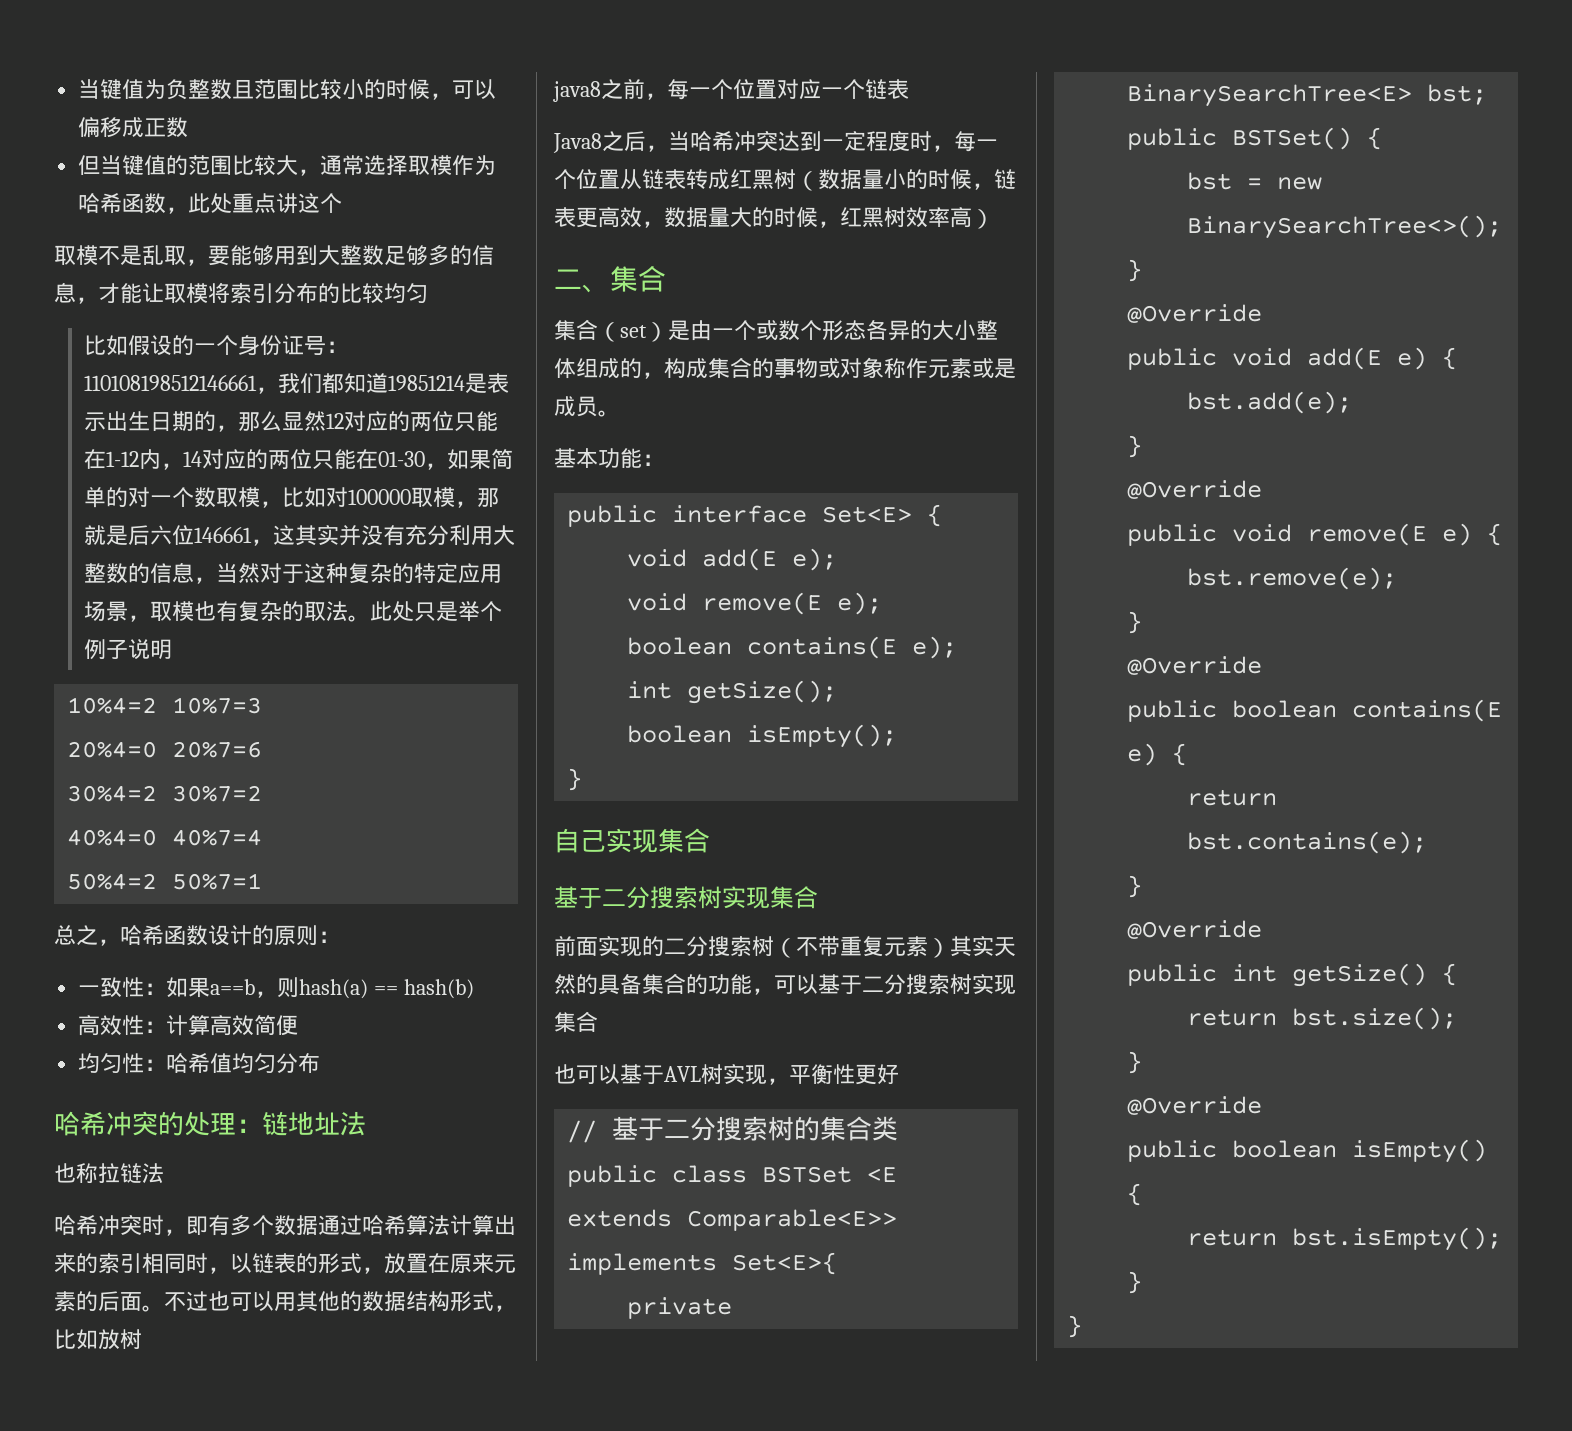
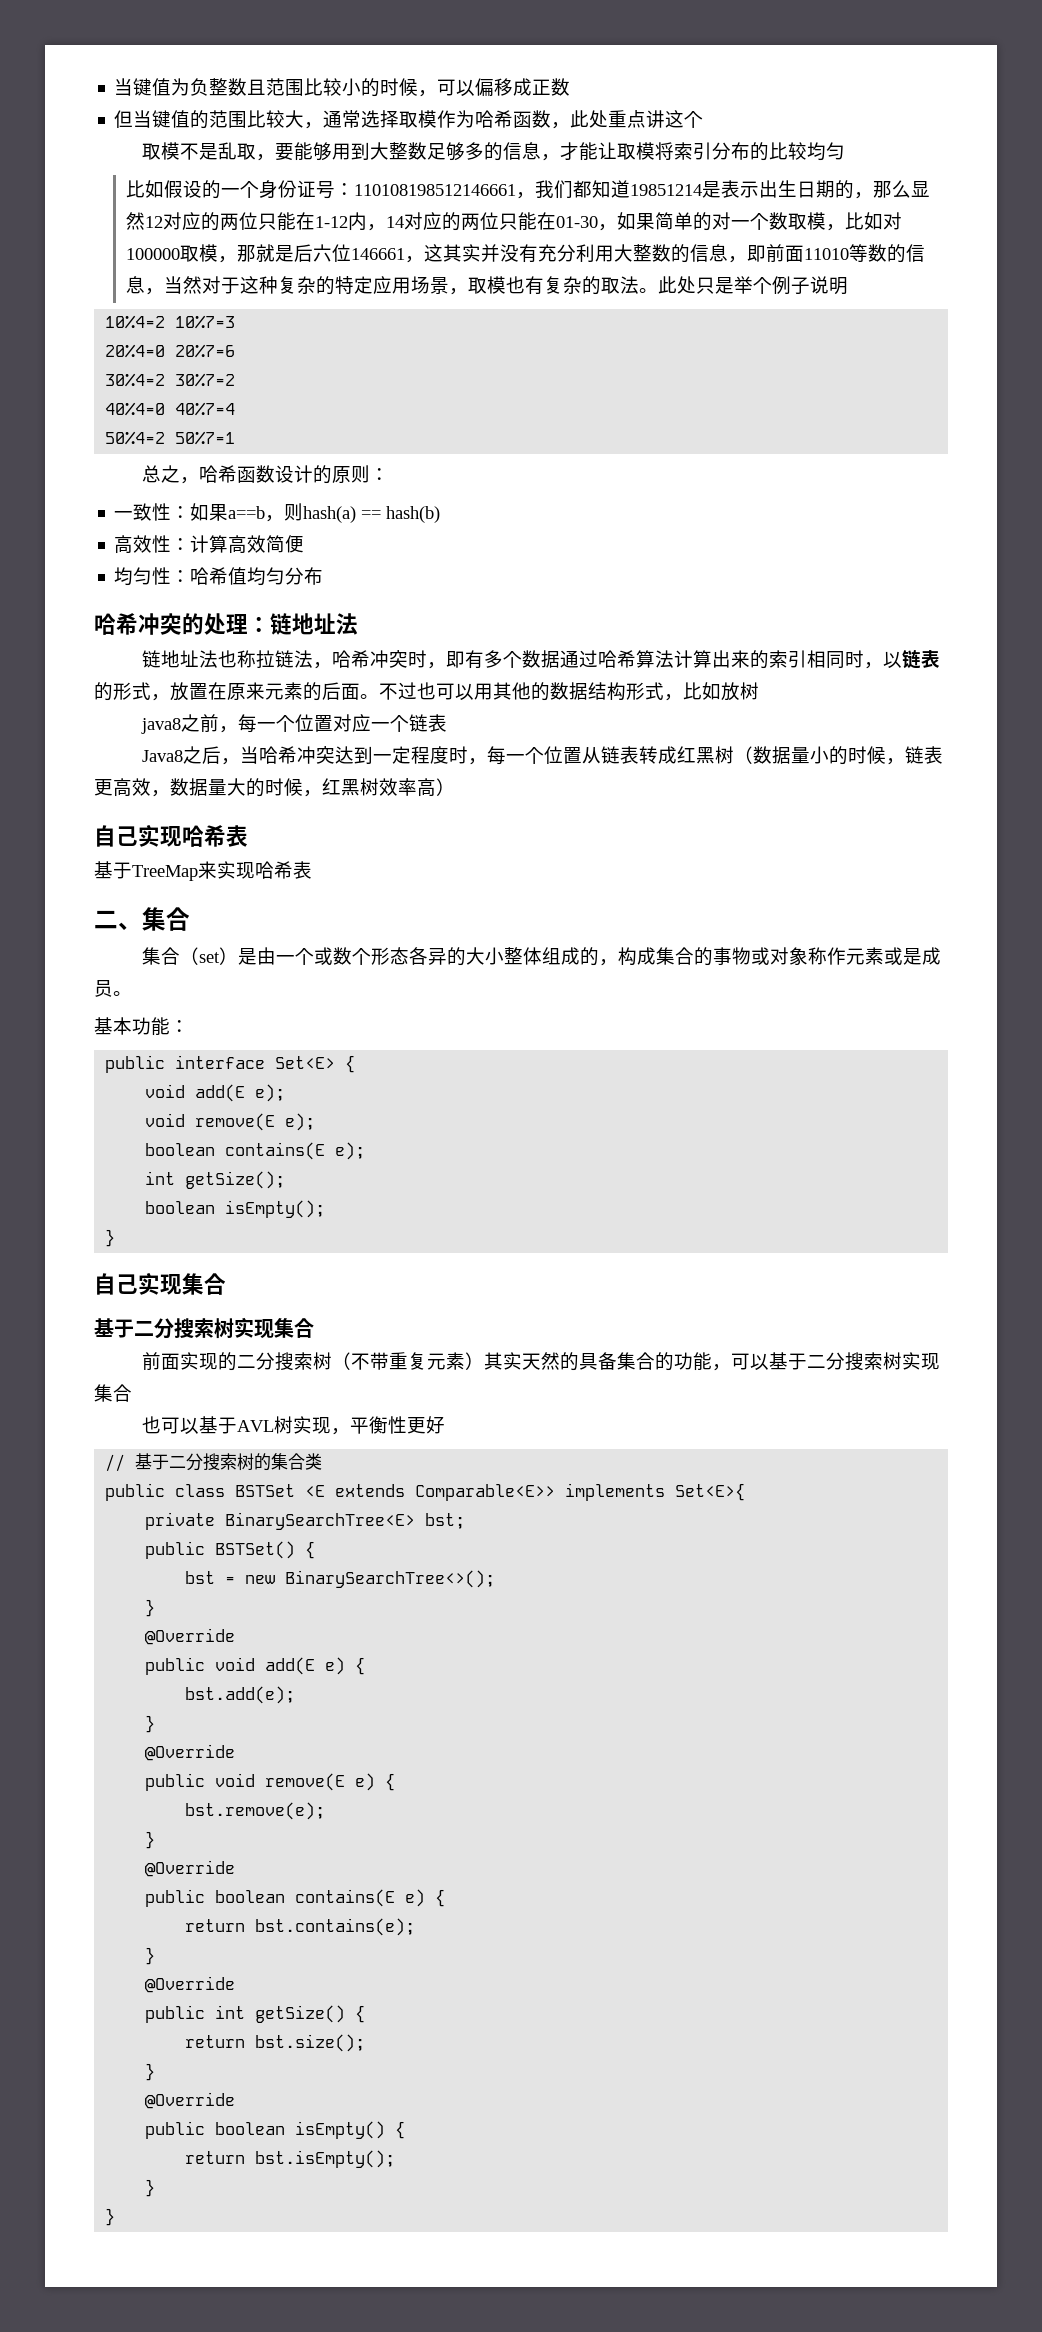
(216, 580) none -> [746,244,925,263] [125,276,164,295] 即前面11010等数的信息，
(366, 1123) none -> [142,650,219,668] 链地址法
(164, 1173) // -> [313,662,333,669] ，
(994, 219) none -> [94,824,248,847] [94,861,312,881] // 自己实现哈希表 // 基于TreeMap来实现哈希表

